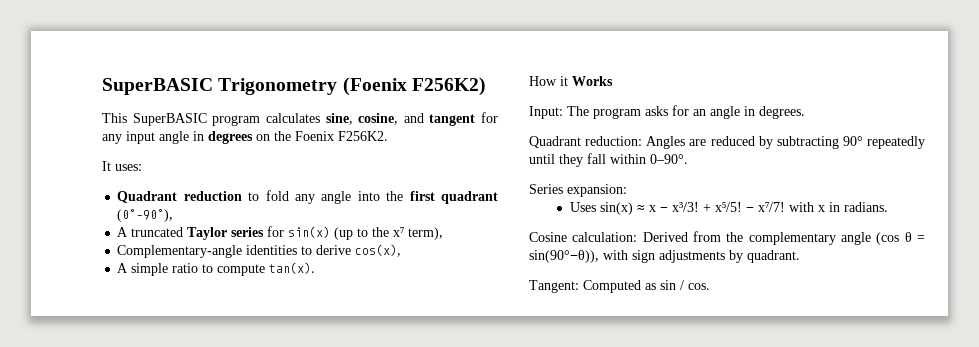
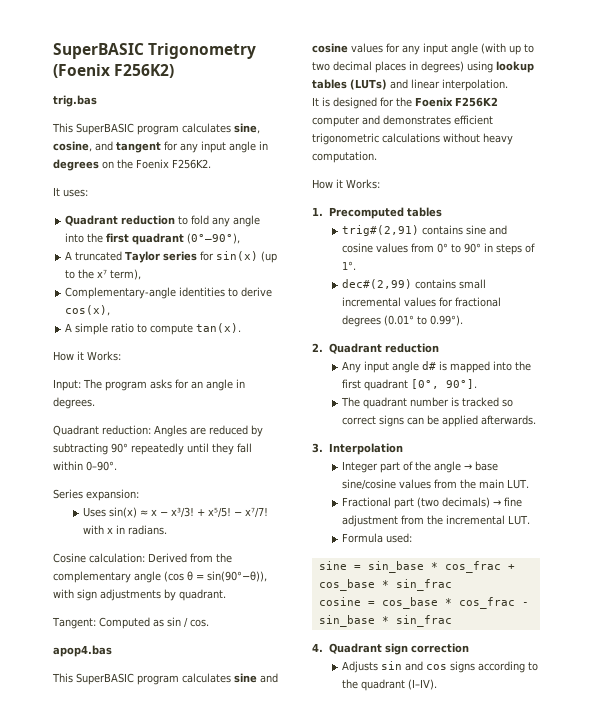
(486, 86) none -> [53,95,97,107] // trig.bas
[572,76,613,86] Works -> [87,351,121,361] Works:
(710, 286) none -> [53,645,112,657] [52,673,278,685] [312,43,534,55] [312,61,534,73] [312,79,508,91] [312,97,498,109] [312,115,493,127] [312,133,513,145] [312,151,377,163] [312,179,380,189] [312,207,443,219] [341,225,507,236] [341,243,535,255] [341,261,356,270] [341,279,486,289] [341,297,501,307] [341,315,463,327] [312,343,440,354] [341,361,531,373] [341,379,477,391] [340,397,513,409] [341,415,536,427] [312,443,404,455] [341,461,498,473] [341,479,529,490] [341,497,522,509] [341,515,530,527] [341,533,412,543] [318,561,515,573] [318,579,452,591] [318,597,529,609] [318,615,452,627] [312,643,470,655] [341,661,538,673] [341,679,437,691] // apop4.bas // This SuperBASIC program calculates sine and cosine values for any input angle (with up to two decimal places in degrees) using lookup tables (LUTs) and linear interpolation. // It is designed for the Foenix F256K2 computer and demonstrates efficient trigonometric calculations without heavy computation. // How it Works: // 1. Precomputed tables // trig#(2,91) contains sine and cosine values from 0° to 90° in steps of 1°. // dec#(2,99) contains small incremental values for fractional degrees (0.01° to 0.99°). // 2. Quadrant reduction // Any input angle d# is mapped into the first quadrant [0°, 90°]. // The quadrant number is tracked so correct signs can be applied afterwards. // 3. Interpolation // Integer part of the angle → base sine/cosine values from the main LUT. // Fractional part (two decimals) → fine adjustment from the incremental LUT. // Formula used: // sine = sin_base * cos_frac + cos_base * sin_frac // cosine = cos_base * cos_frac - sin_base * sin_frac // 4. Quadrant sign correction // Adjusts sin and cos signs according to the quadrant (I–IV).

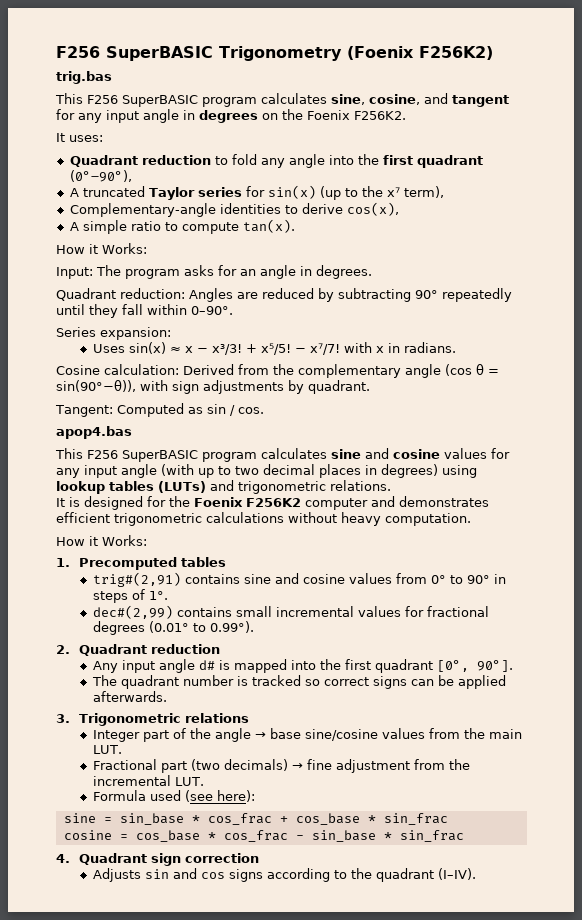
(53, 51) none -> [56,46,100,58] F256
(73, 128) none -> [87,95,118,104] F256
(73, 678) none -> [87,450,118,459] F256
[410,79,508,91] linear interpolation. -> [237,480,391,494] trigonometric relations.
[329,443,404,455] Interpolation -> [78,713,249,726] Trigonometric relations
[385,533,412,543] used: -> [149,790,255,802] used (see here):

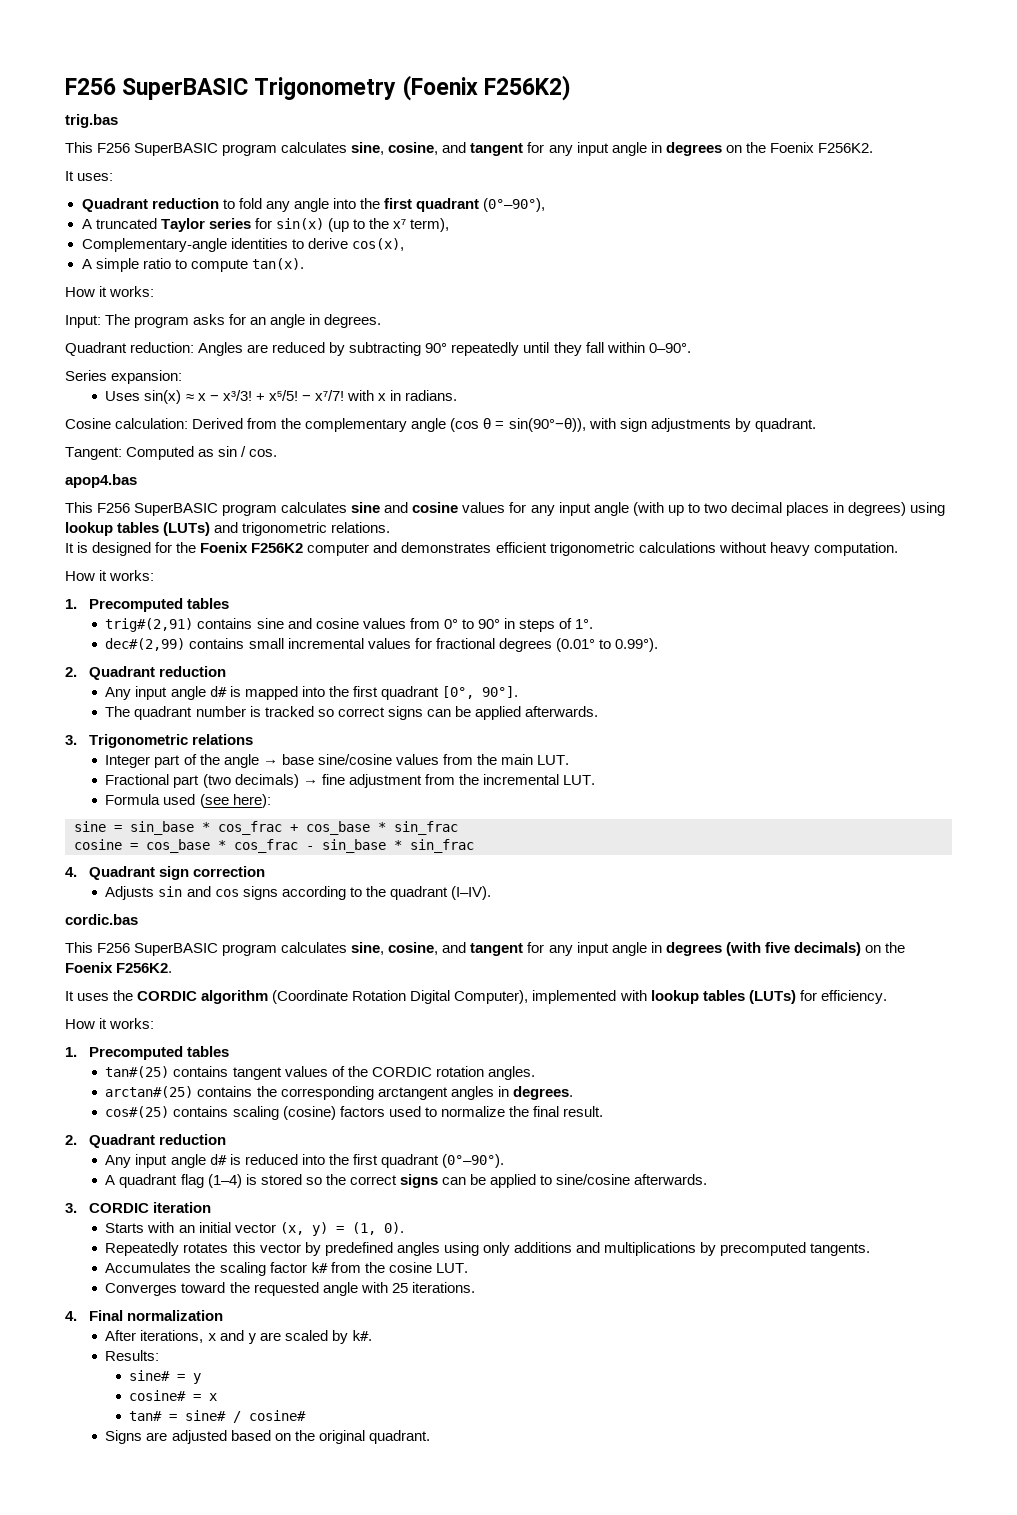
[102,243,147,254] Works: -> [109,286,155,297] works:
[102,535,147,546] Works: -> [109,570,155,581] works:
(476, 874) none -> [65,914,138,925] [65,942,905,956] [65,962,173,973] [65,990,887,1004] [65,1018,155,1029] [65,1046,229,1060] [105,1066,535,1080] [105,1086,573,1100] [105,1106,603,1120] [65,1134,226,1148] [105,1154,504,1168] [105,1174,708,1188] [65,1202,211,1213] [105,1222,404,1236] [105,1242,871,1256] [105,1262,468,1276] [105,1282,475,1296] [65,1310,223,1321] [105,1330,372,1344] [105,1350,160,1361] [129,1370,202,1384] [129,1390,218,1401] [129,1410,307,1423] [105,1430,430,1444] // cordic.bas // This F256 SuperBASIC program calculates sine, cosine, and tangent for any input angle in degrees (with five decimals) on the Foenix F256K2. // It uses the CORDIC algorithm (Coordinate Rotation Digital Computer), implemented with lookup tables (LUTs) for efficiency. // How it works: // 1. Precomputed tables // tan#(25) contains tangent values of the CORDIC rotation angles. // arctan#(25) contains the corresponding arctangent angles in degrees. // cos#(25) contains scaling (cosine) factors used to normalize the final result. // 2. Quadrant reduction // Any input angle d# is reduced into the first quadrant (0°–90°). // A quadrant flag (1–4) is stored so the correct signs can be applied to sine/cosine afterwards. // 3. CORDIC iteration // Starts with an initial vector (x, y) = (1, 0). // Repeatedly rotates this vector by predefined angles using only additions and multiplications by precomputed tangents. // Accumulates the scaling factor k# from the cosine LUT. // Converges toward the requested angle with 25 iterations. // 4. Final normalization // After iterations, x and y are scaled by k#. // Results: // sine# = y // cosine# = x // tan# = sine# / cosine# // Signs are adjusted based on the original quadrant.

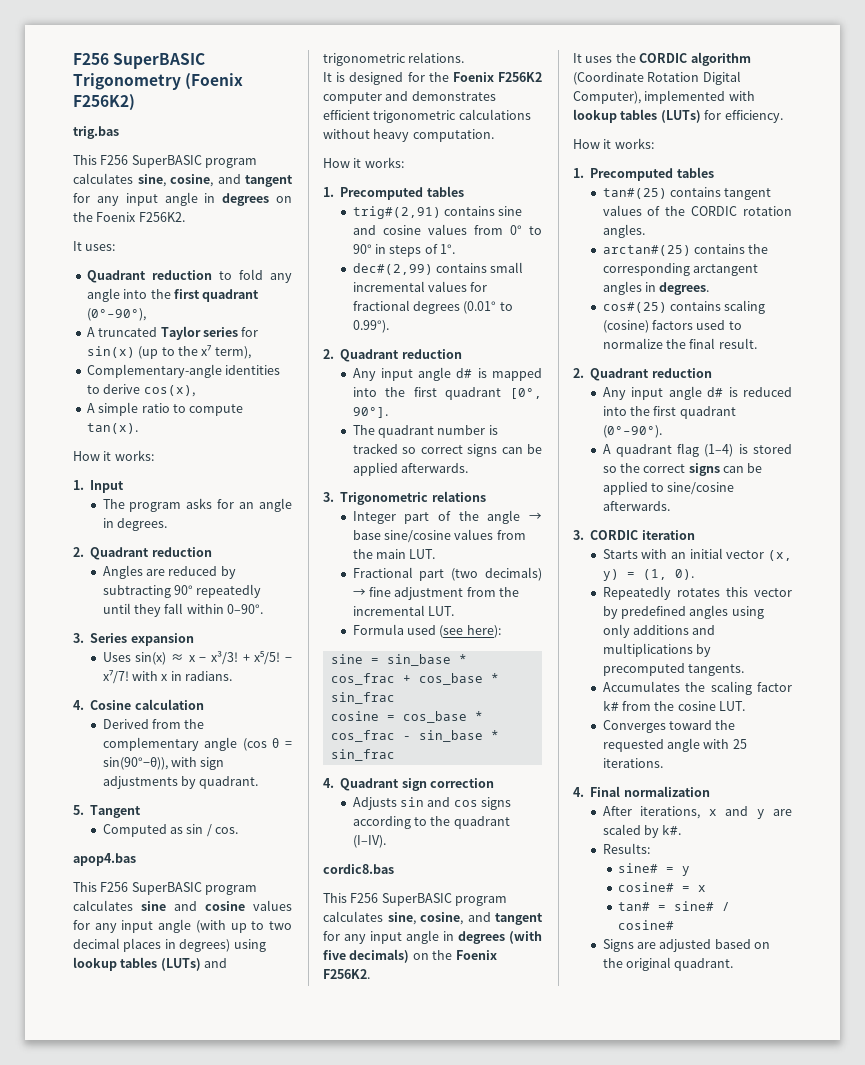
[65,315,101,328] Input: -> [73,480,125,493] 1. Input //
[65,342,195,356] Quadrant reduction: -> [73,547,212,560] 2. Quadrant reduction //
[65,370,183,384] Series expansion: -> [73,633,194,646] 3. Series expansion
[65,418,189,429] Cosine calculation: -> [73,699,204,710] 4. Cosine calculation //
[65,447,122,460] Tangent: -> [73,805,142,818] 5. Tangent //
[65,914,138,925] cordic.bas -> [323,864,394,874] cordic8.bas

